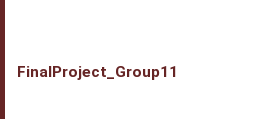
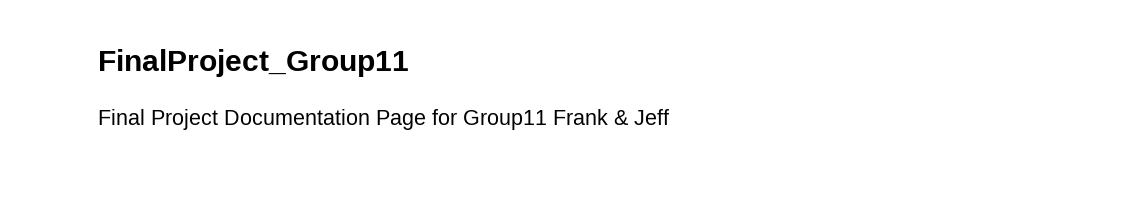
(178, 73) none -> [98,109,669,130] // Final Project Documentation Page for Group11 Frank & Jeff

